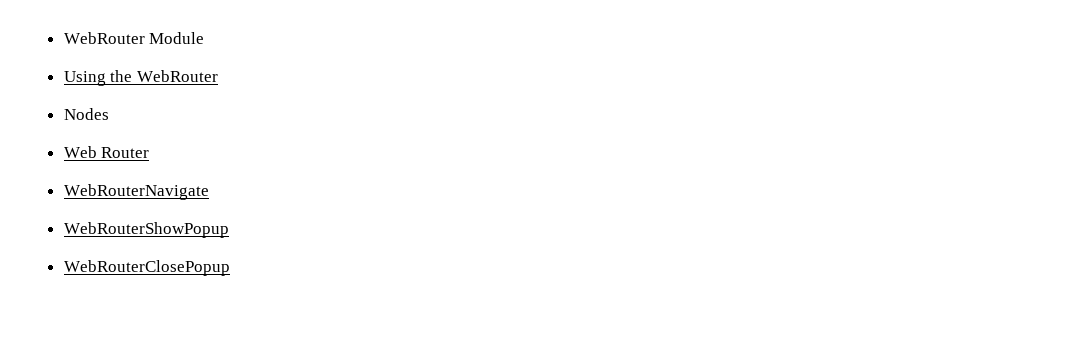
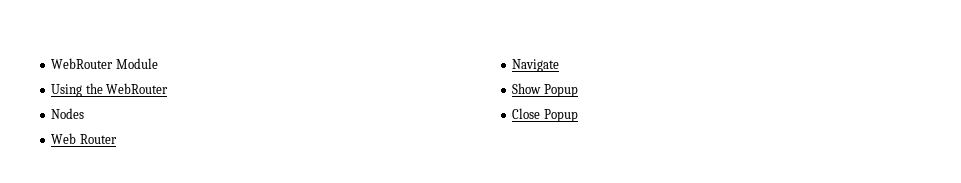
[63,184,209,200] [63,222,229,238] [63,260,230,276] WebRouterNavigate // WebRouterShowPopup // WebRouterClosePopup -> [512,59,560,72] [512,83,578,97] [512,108,578,122] Navigate // Show Popup // Close Popup

